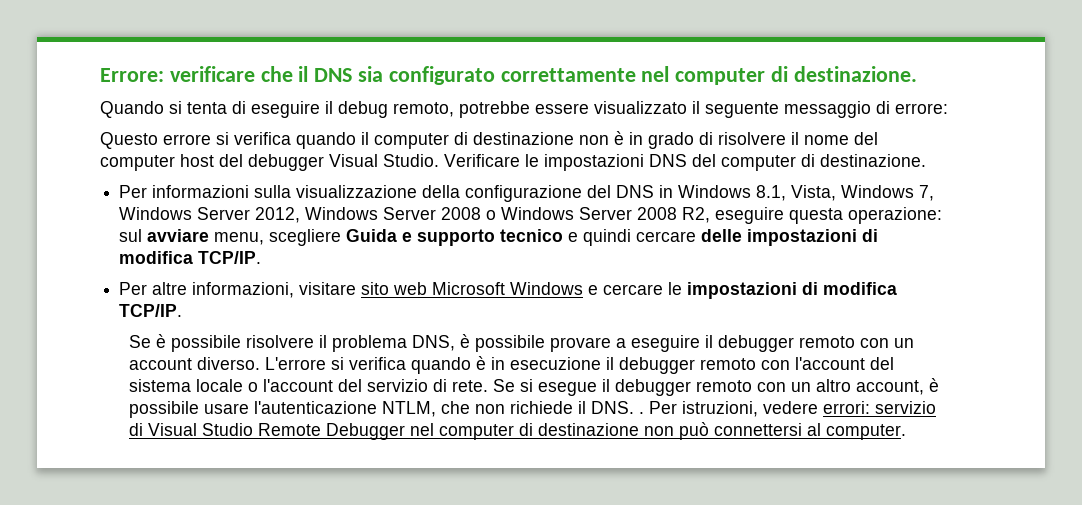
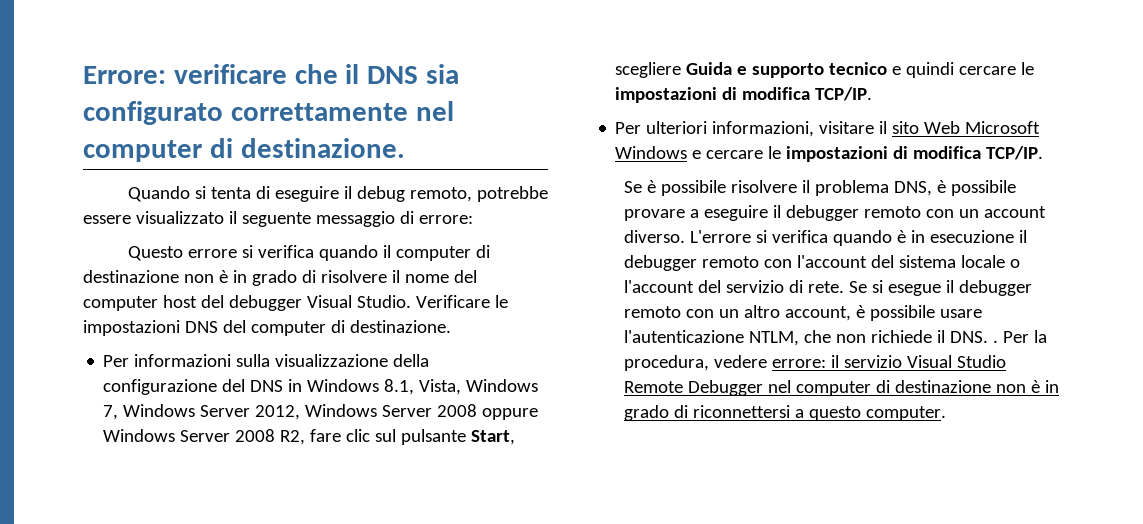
[486,210,497,220] o -> [482,408,539,420] oppure
[715,207,943,224] [119,229,265,245] eseguire questa operazione: sul avviare menu, -> [310,429,516,445] fare clic sul pulsante Start,
[701,229,743,242] delle -> [1021,62,1035,75] le
[152,282,188,295] altre -> [646,121,708,134] ulteriori
[361,282,428,295] sito web -> [879,121,961,134] il sito Web
[682,401,937,417] [129,423,144,436] istruzioni, vedere errori: servizio di -> [1033,330,1047,343] [623,355,902,371] la procedura, vedere errore: il servizio
[679,422,822,440] può connettersi al -> [1030,380,1059,393] [623,405,861,421] è in grado di riconnettersi a questo

